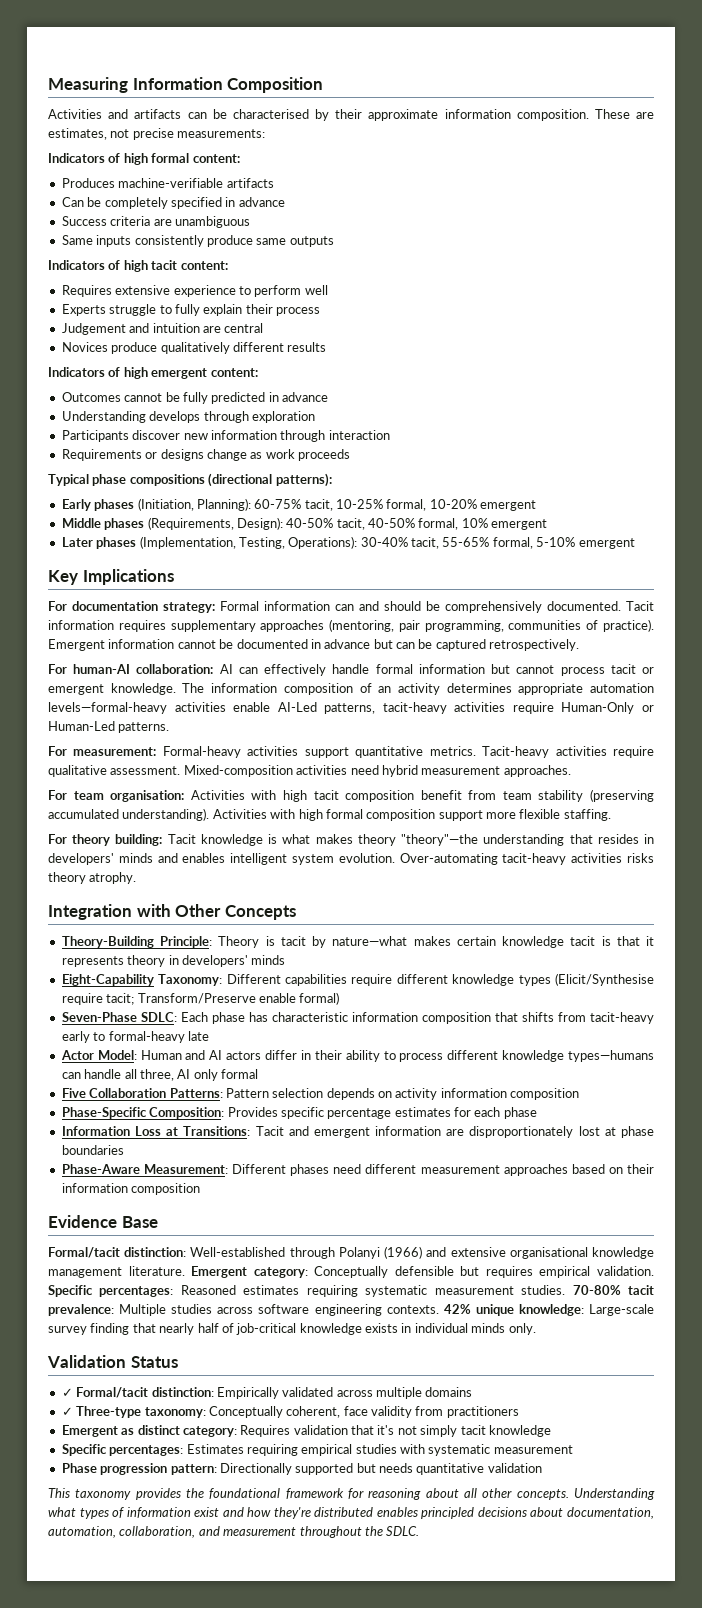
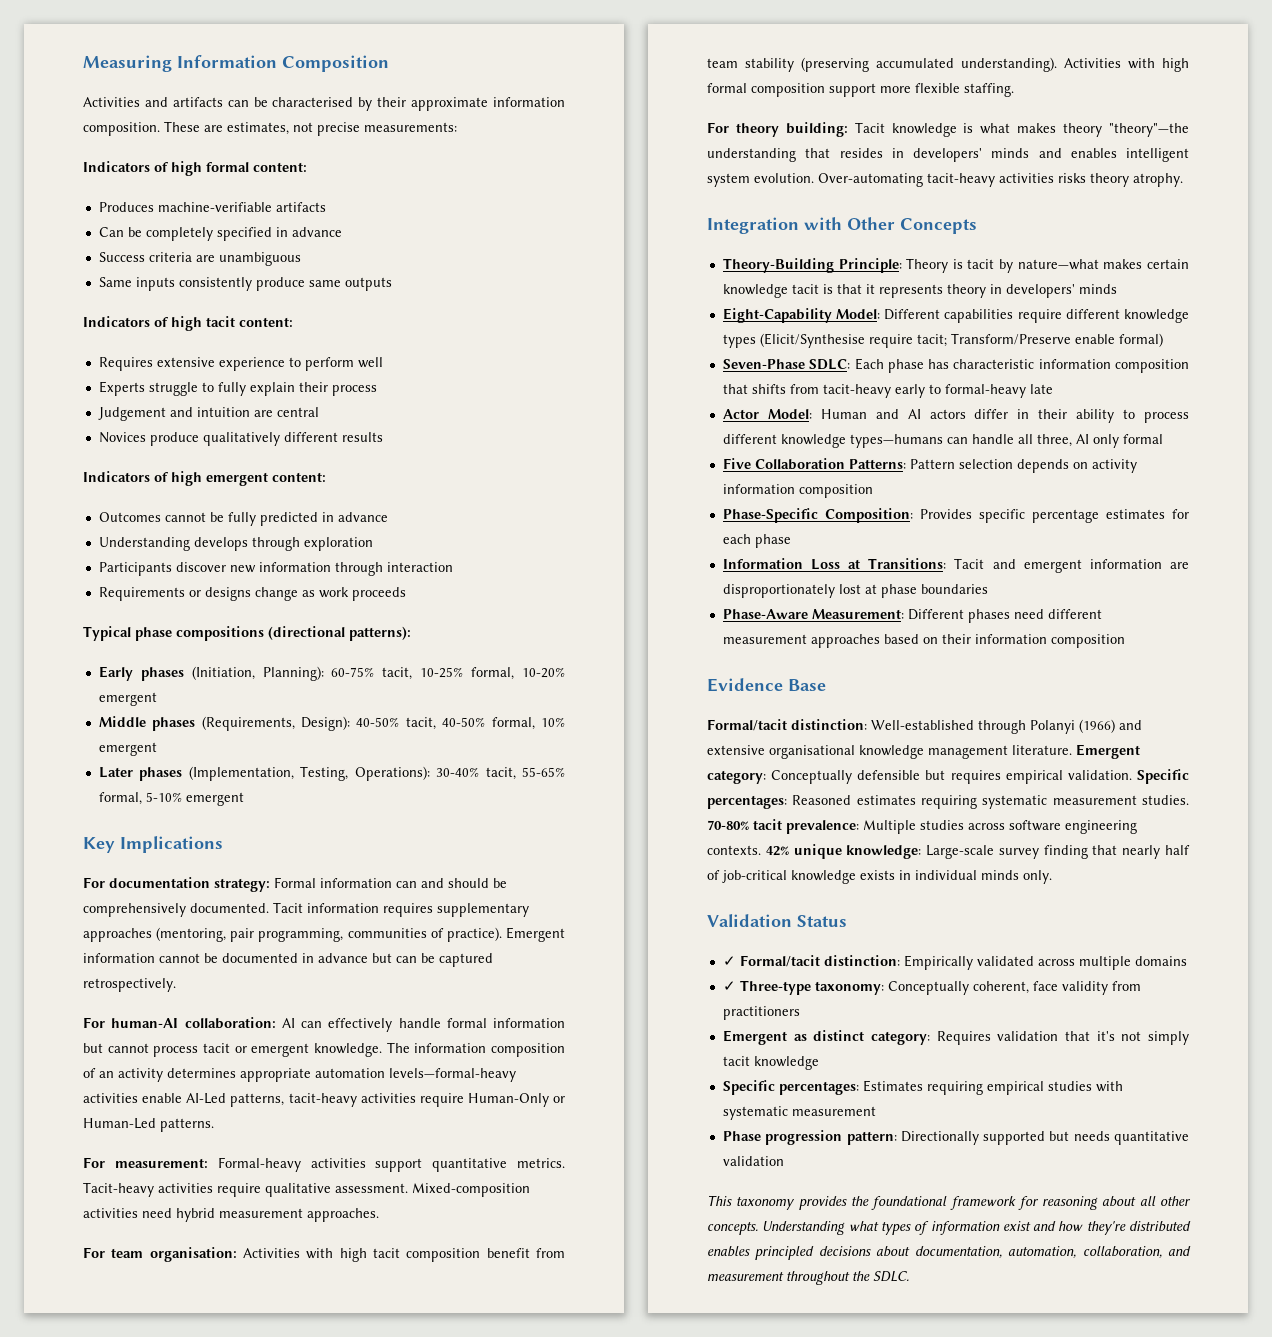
[158,974,223,986] Taxonomy: -> [836,309,881,319] Model:

